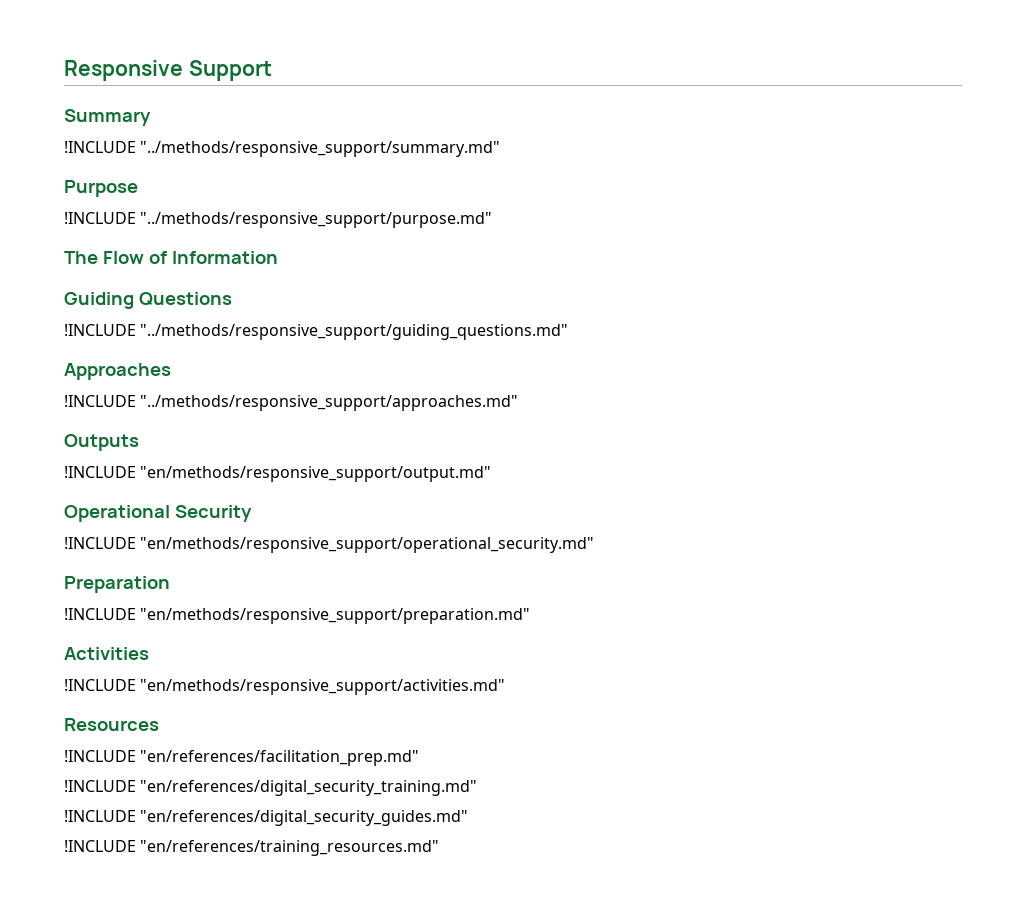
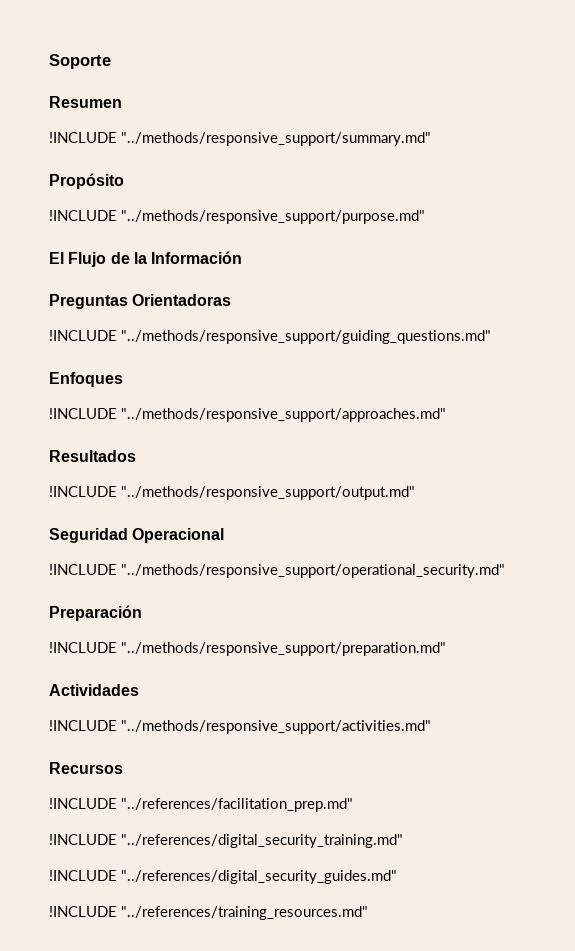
[64,60,272,81] [64,109,151,126] Responsive Support // Summary -> [49,54,111,69] [49,96,122,108] Soporte // Resumen
[64,180,138,197] Purpose -> [49,173,124,189] Propósito
[64,251,278,264] [64,292,232,309] The Flow of Information // Guiding Questions -> [49,251,243,267] [49,294,232,309] El Flujo de la Información // Preguntas Orientadoras
[64,363,171,380] Approaches -> [49,372,123,387] Enfoques
[64,434,139,451] [64,466,492,482] [64,505,252,522] [64,537,595,553] [64,576,170,593] [64,608,531,624] [64,647,149,660] [64,679,506,695] [64,718,159,731] [64,750,420,766] [64,780,478,796] [64,810,469,826] [64,840,440,856] Outputs // !INCLUDE "en/methods/responsive_support/output.md" // Operational Security // !INCLUDE "en/methods/responsive_support/operational_security.md" // Preparation // !INCLUDE "en/methods/responsive_support/preparation.md" // Activities // !INCLUDE "en/methods/responsive_support/activities.md" // Resources // !INCLUDE "en/references/facilitation_prep.md" // !INCLUDE "en/references/digital_security_training.md" // !INCLUDE "en/references/digital_security_guides.md" // !INCLUDE "en/references/training_resources.md" -> [49,450,136,462] [49,486,415,500] [49,528,225,543] [49,564,505,578] [49,605,142,621] [49,642,446,656] [49,684,139,696] [49,720,431,734] [49,762,123,774] [49,798,353,812] [49,834,403,848] [49,870,397,884] [49,906,368,920] Resultados // !INCLUDE "../methods/responsive_support/output.md" // Seguridad Operacional // !INCLUDE "../methods/responsive_support/operational_security.md" // Preparación // !INCLUDE "../methods/responsive_support/preparation.md" // Actividades // !INCLUDE "../methods/responsive_support/activities.md" // Recursos // !INCLUDE "../references/facilitation_prep.md" // !INCLUDE "../references/digital_security_training.md" // !INCLUDE "../references/digital_security_guides.md" // !INCLUDE "../references/training_resources.md"

